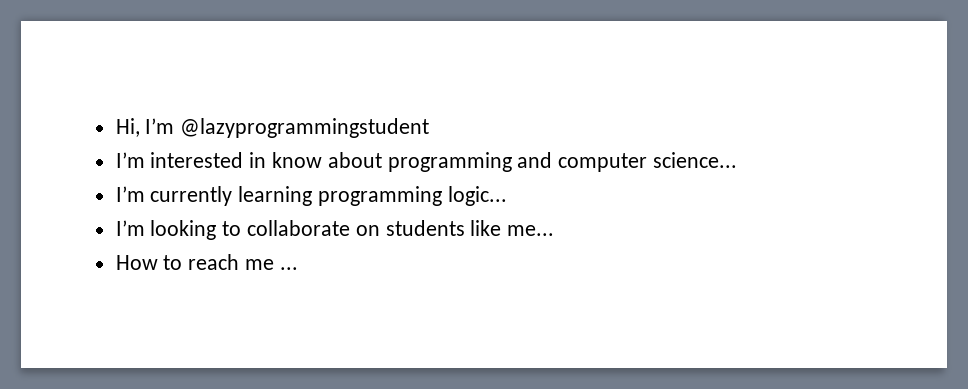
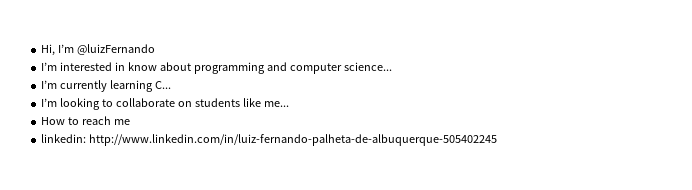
[180,118,430,138] @lazyprogrammingstudent -> [77,44,156,55] @luizFernando
[318,186,507,206] programming logic... -> [155,81,172,89] C...
[279,267,298,270] ... -> [41,134,498,146] // linkedin: http://www.linkedin.com/in/luiz-fernando-palheta-de-albuquerque-505402245

